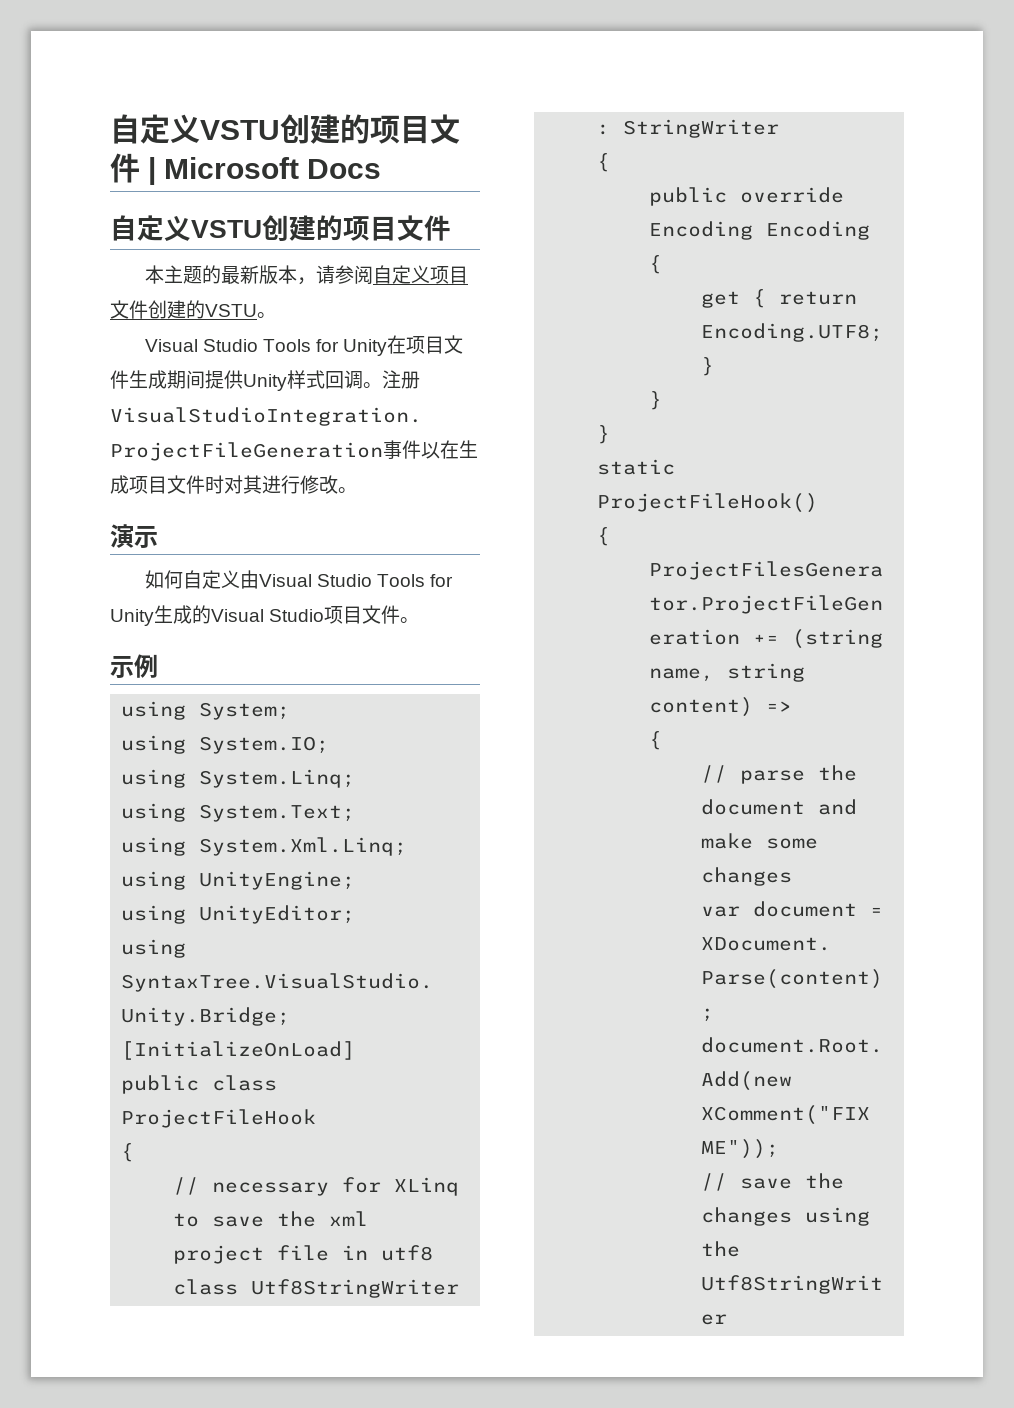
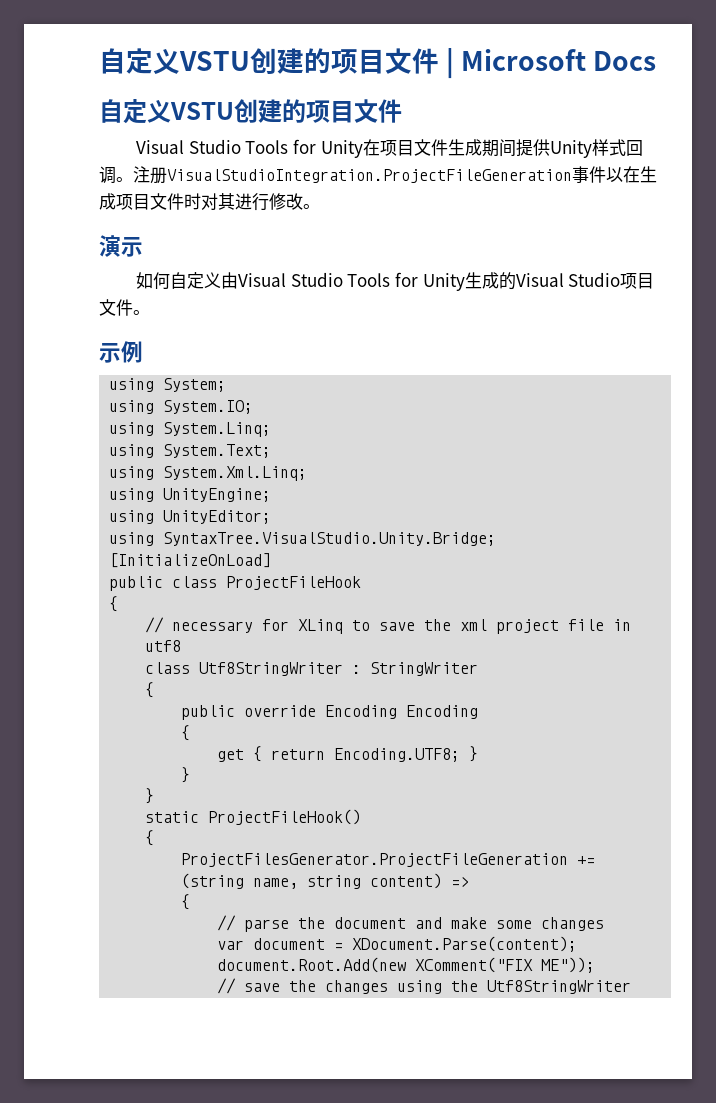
[144,265,468,285] [110,300,276,319] // 本主题的最新版本，请参阅自定义项目文件创建的VSTU。 -> (402, 111) none

